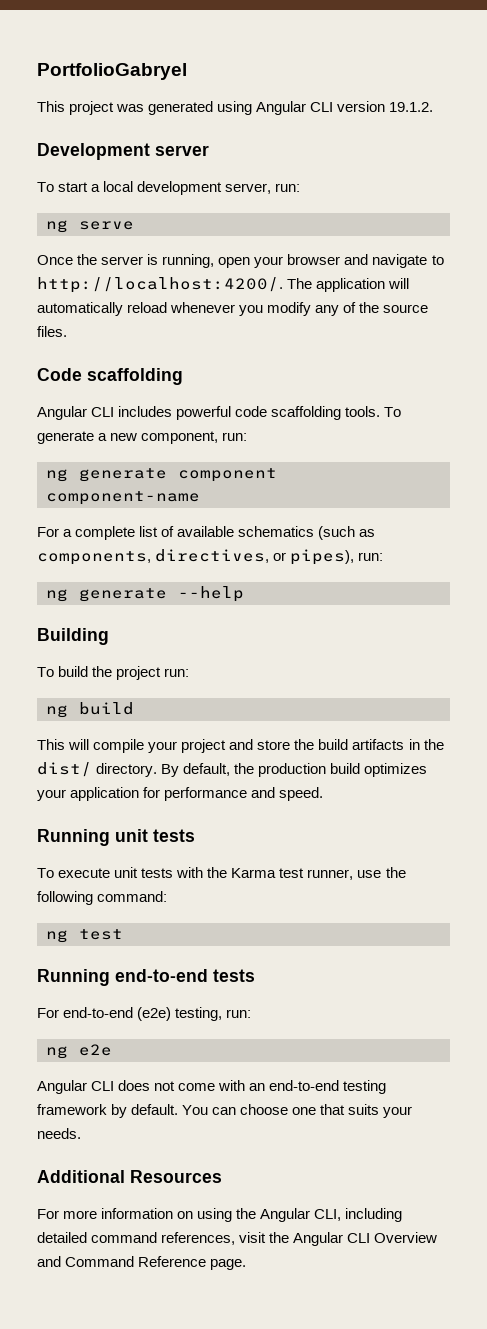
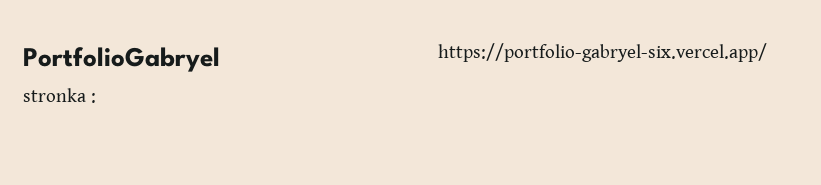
[37,101,434,115] [37,143,209,160] [37,181,301,195] [46,220,134,233] [37,254,444,268] [37,277,410,293] [37,302,429,316] [37,326,67,337] [37,368,183,385] [37,406,402,420] [37,431,248,444] [46,468,277,482] [46,491,200,505] [37,526,376,540] [37,549,384,565] [46,586,244,602] [37,628,109,645] [37,666,190,680] [46,702,134,718] [37,739,444,753] [37,762,428,777] [37,787,324,801] [37,829,195,846] [37,867,406,880] [37,891,168,905] [46,929,123,943] [37,969,255,986] [37,1007,252,1021] [46,1044,112,1059] [37,1080,387,1094] [37,1104,413,1118] [37,1128,81,1139] [37,1170,222,1183] [37,1208,403,1222] [37,1232,438,1246] [37,1256,247,1270] This project was generated using Angular CLI version 19.1.2. // Development server // To start a local development server, run: // ng serve // Once the server is running, open your browser and navigate to http://localhost:4200/. The application will automatically reload whenever you modify any of the source files. // Code scaffolding // Angular CLI includes powerful code scaffolding tools. To generate a new component, run: // ng generate component component-name // For a complete list of available schematics (such as components, directives, or pipes), run: // ng generate --help // Building // To build the project run: // ng build // This will compile your project and store the build artifacts in the dist/ directory. By default, the production build optimizes your application for performance and speed. // Running unit tests // To execute unit tests with the Karma test runner, use the following command: // ng test // Running end-to-end tests // For end-to-end (e2e) testing, run: // ng e2e // Angular CLI does not come with an end-to-end testing framework by default. You can choose one that suits your needs. // Additional Resources // For more information on using the Angular CLI, including detailed command references, visit the Angular CLI Overview and Command Reference page. -> [23,88,96,103] [438,43,767,62] stronka : https://portfolio-gabryel-six.vercel.app/

